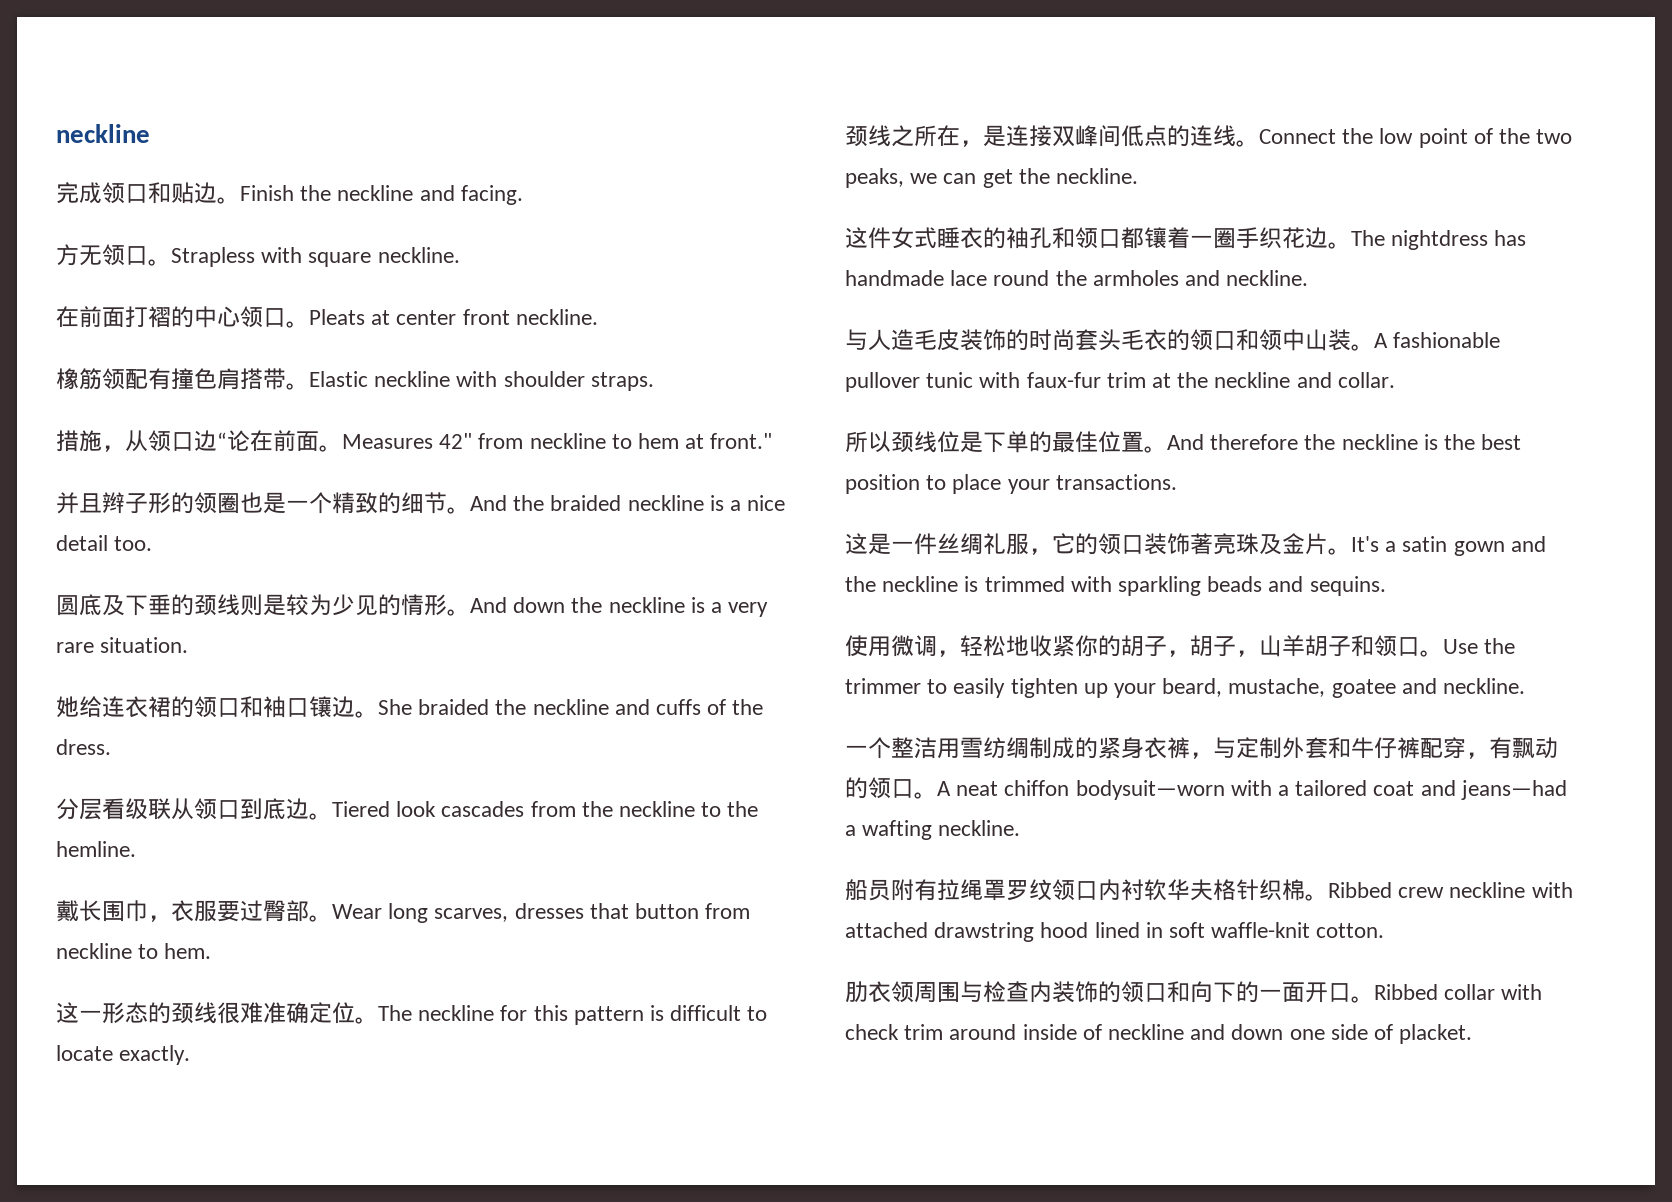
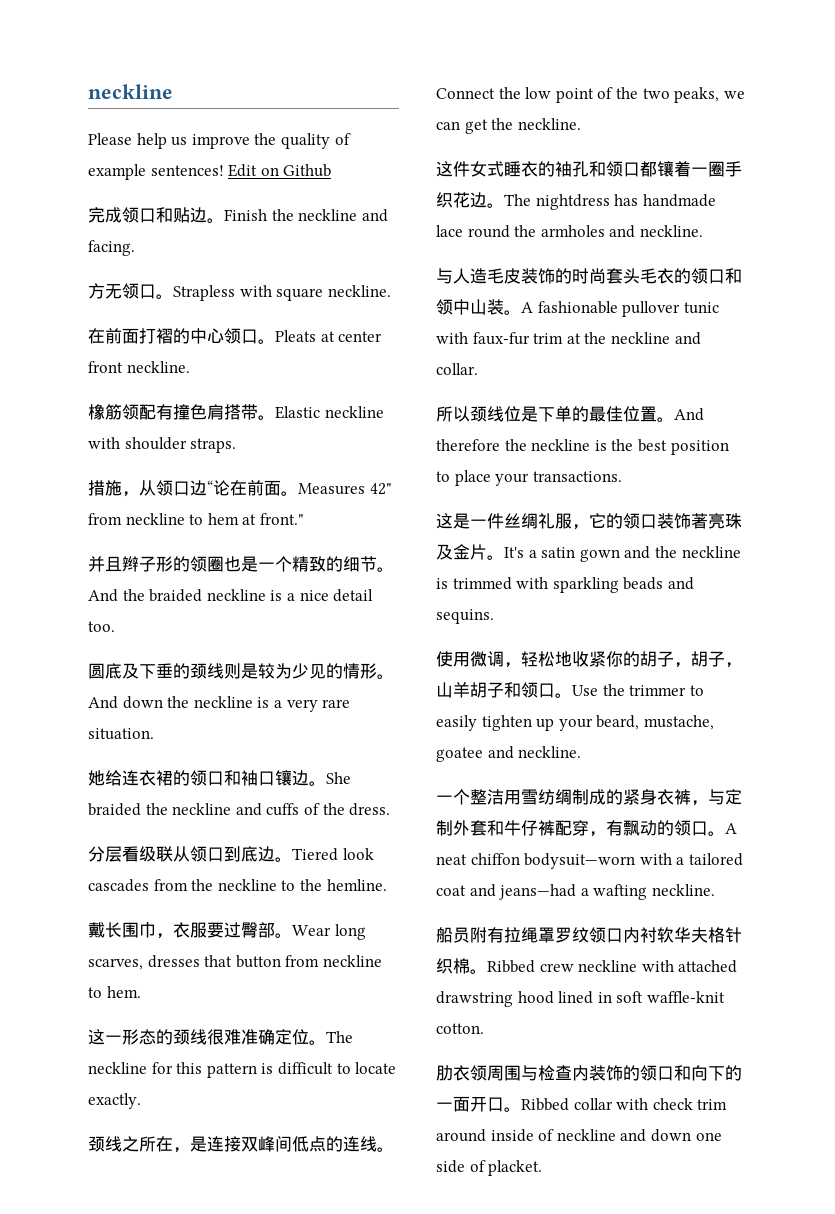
[56,124,150,143] neckline -> [88,84,173,99] [88,133,351,149] [88,164,332,180] neckline // Please help us improve the quality of example sentences! Edit on Github

